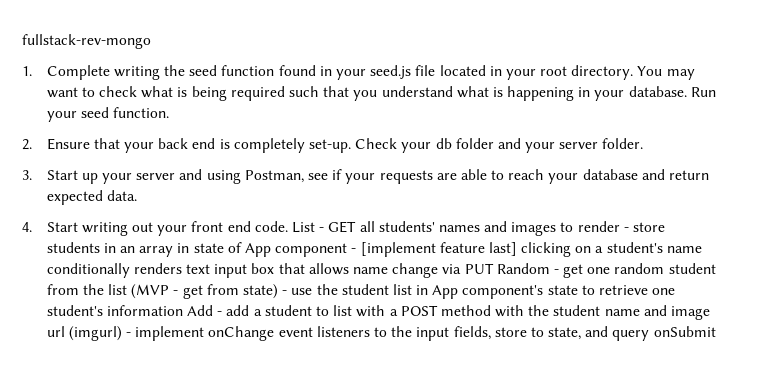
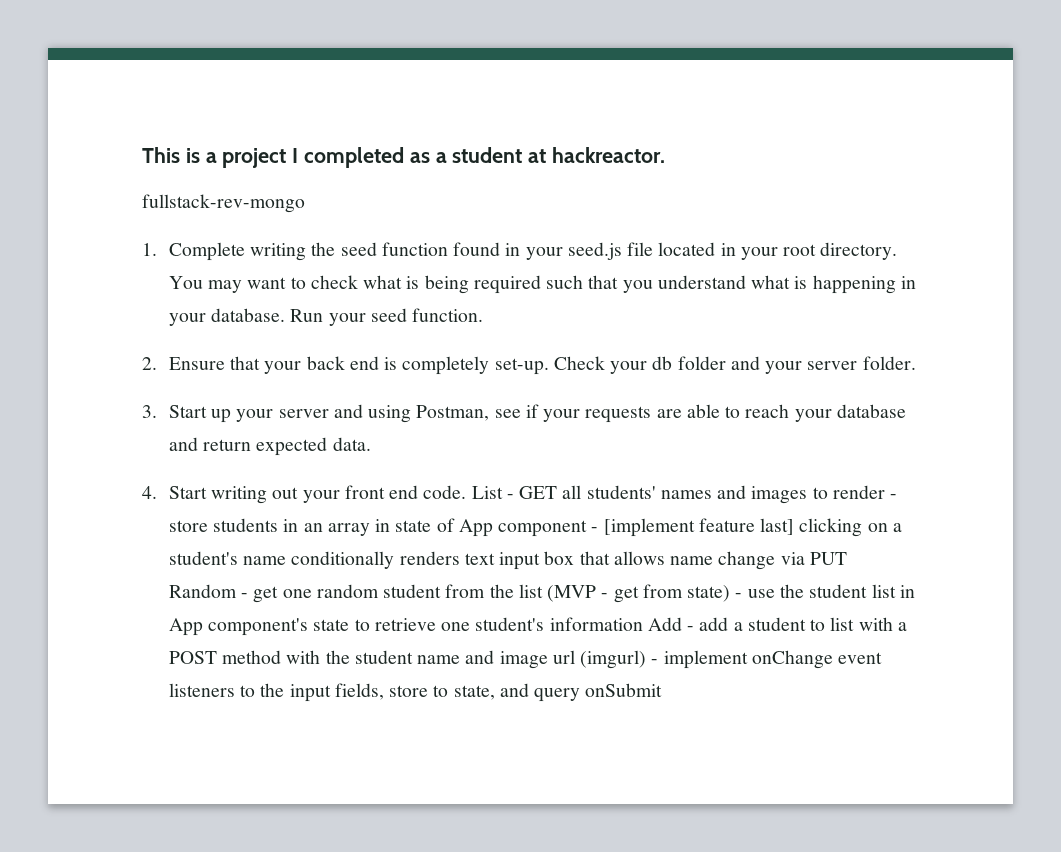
(22, 41) none -> [142,147,666,168] This is a project I completed as a student at hackreactor. //

